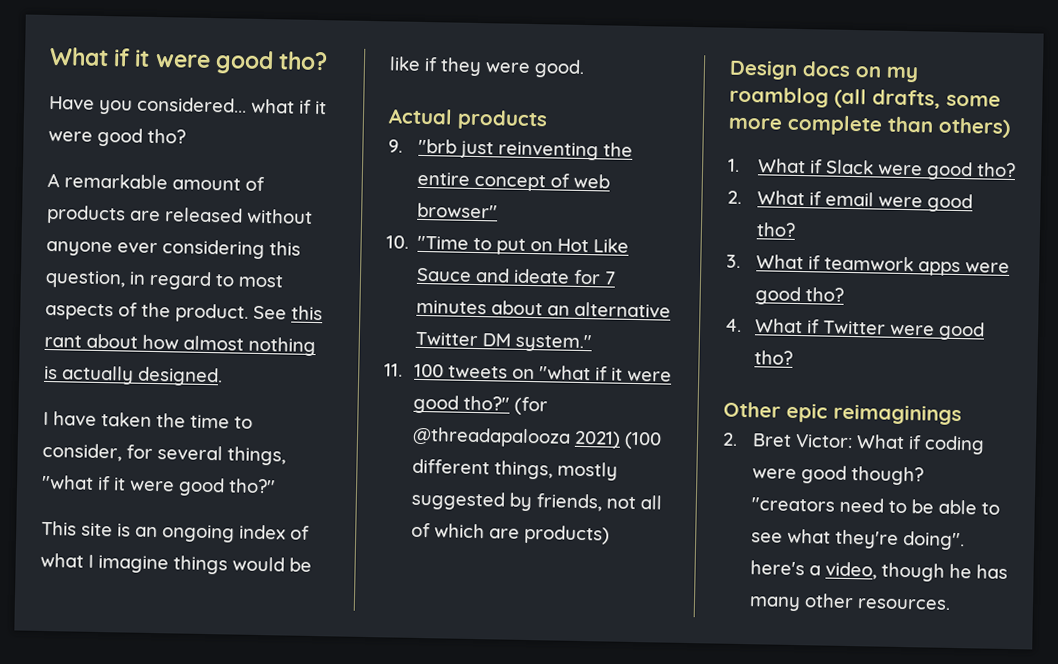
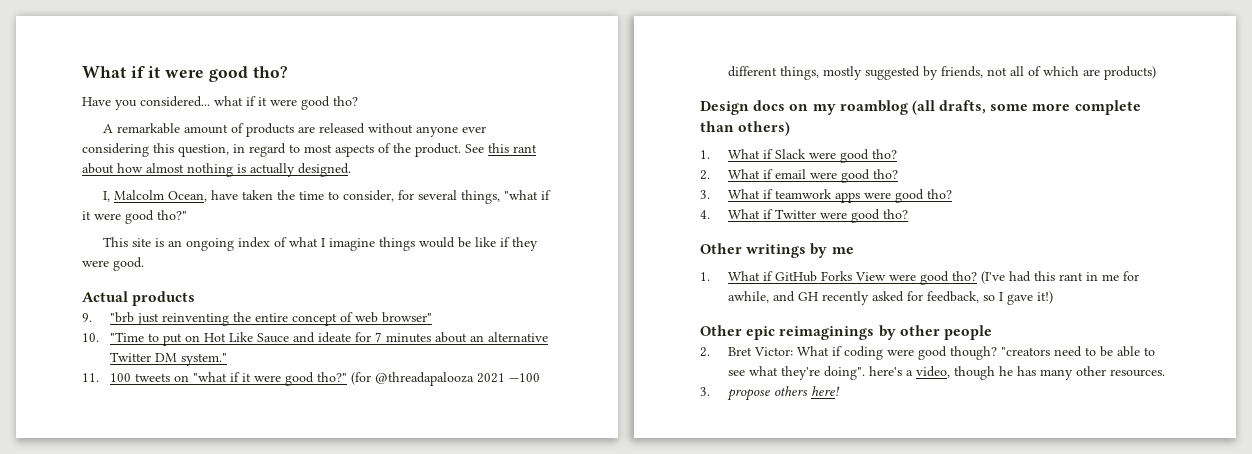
[43,411,49,426] I -> [103,190,208,202] I, Malcolm Ocean,
[574,430,663,450] 2021) (100 -> [476,373,540,383] 2021 —100
(794, 357) none -> [700,243,854,258] [700,271,1139,285] [727,291,1053,305] // Other writings by me // 1. What if GitHub Forks View were good tho? (I've had this rant in me for awhile, and GH recently asked for feedback, so I gave it!)
(962, 414) none -> [878,325,992,340] by other people
(952, 604) none -> [700,386,840,401] // 3. propose others here!

